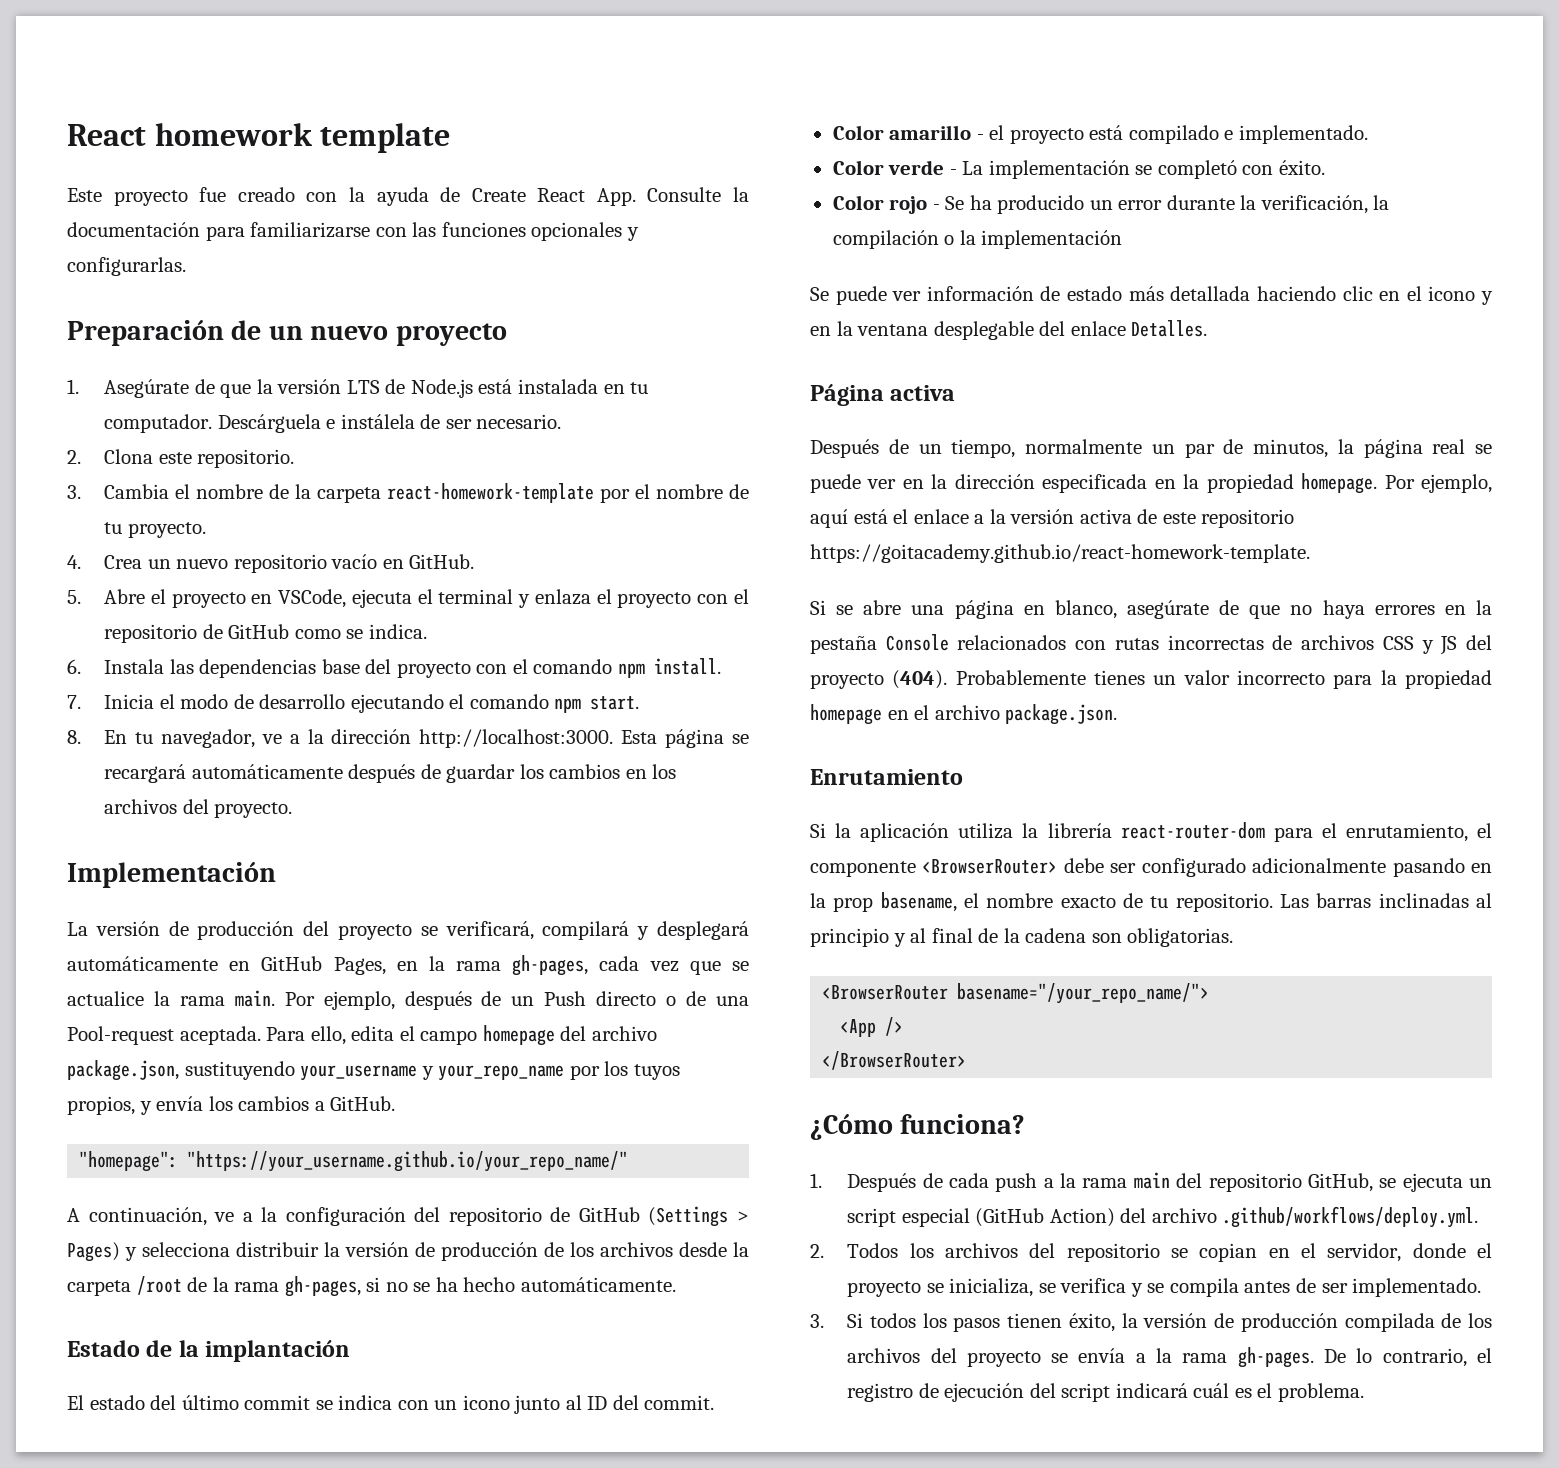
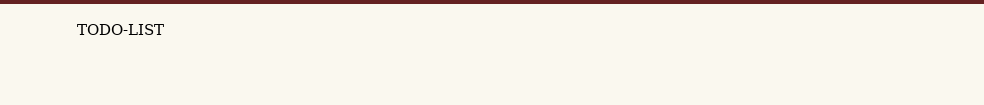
[67,123,451,153] [67,187,750,206] [67,222,639,241] [67,257,186,276] [67,320,507,346] [67,379,649,398] [104,414,562,433] [67,449,295,468] [67,483,749,503] [104,522,206,538] [67,554,475,573] [67,589,750,608] [104,624,427,643] [67,658,722,678] [67,694,640,713] [67,729,749,748] [104,764,677,783] [104,799,293,818] [67,862,276,888] [67,921,749,940] [67,955,749,976] [67,990,749,1010] [67,1025,657,1046] [67,1060,680,1081] [67,1096,396,1115] [79,1151,629,1172] [67,1206,749,1227] [67,1242,749,1262] [67,1276,676,1297] [67,1340,351,1362] [67,1395,715,1414] [832,125,1368,144] [832,160,1325,179] [832,195,1390,214] [832,230,1123,249] [810,286,1494,305] [810,320,1208,340] [810,384,956,406] [810,439,1492,458] [810,473,1492,494] [810,509,1295,528] [810,544,1310,563] [810,600,1492,619] [810,634,1493,655] [810,670,1492,689] [810,704,1118,725] [810,769,963,785] [810,822,1492,842] [810,858,1492,877] [810,892,1492,912] [810,928,1234,947] [822,983,1210,1004] [840,1017,904,1037] [822,1051,967,1070] [810,1114,1026,1140] [810,1172,1492,1192] [847,1206,1479,1228] [810,1243,1492,1262] [847,1278,1482,1297] [810,1313,1492,1332] [847,1347,1492,1368] [847,1383,1365,1402] React homework template // Este proyecto fue creado con la ayuda de Create React App. Consulte la documentación para familiarizarse con las funciones opcionales y configurarlas. // Preparación de un nuevo proyecto // 1. Asegúrate de que la versión LTS de Node.js está instalada en tu computador. Descárguela e instálela de ser necesario. // 2. Clona este repositorio. // 3. Cambia el nombre de la carpeta react-homework-template por el nombre de tu proyecto. // 4. Crea un nuevo repositorio vacío en GitHub. // 5. Abre el proyecto en VSCode, ejecuta el terminal y enlaza el proyecto con el repositorio de GitHub como se indica. // 6. Instala las dependencias base del proyecto con el comando npm install. // 7. Inicia el modo de desarrollo ejecutando el comando npm start. // 8. En tu navegador, ve a la dirección http://localhost:3000. Esta página se recargará automáticamente después de guardar los cambios en los archivos del proyecto. // Implementación // La versión de producción del proyecto se verificará, compilará y desplegará automáticamente en GitHub Pages, en la rama gh-pages, cada vez que se actualice la rama main. Por ejemplo, después de un Push directo o de una Pool-request aceptada. Para ello, edita el campo homepage del archivo package.json, sustituyendo your_username y your_repo_name por los tuyos propios, y envía los cambios a GitHub. // "homepage": "https://your_username.github.io/your_repo_name/" // A continuación, ve a la configuración del repositorio de GitHub (Settings > Pages) y selecciona distribuir la versión de producción de los archivos desde la carpeta /root de la rama gh-pages, si no se ha hecho automáticamente. // Estado de la implantación // El estado del último commit se indica con un icono junto al ID del commit. // Color amarillo - el proyecto está compilado e implementado. // Color verde - La implementación se completó con éxito. // Color rojo - Se ha producido un error durante la verificación, la compilación o la implementación // Se puede ver información de estado más detallada haciendo clic en el icono y en la ventana desplegable del enlace Detalles. // Página activa // Después de un tiempo, normalmente un par de minutos, la página real se puede ver en la dirección especificada en la propiedad homepage. Por ejemplo, aquí está el enlace a la versión activa de este repositorio https://goitacademy.github.io/react-homework-template. // Si se abre una página en blanco, asegúrate de que no haya errores en la pestaña Console relacionados con rutas incorrectas de archivos CSS y JS del proyecto (404). Probablemente tienes un valor incorrecto para la propiedad homepage en el archivo package.json. // Enrutamiento // Si la aplicación utiliza la librería react-router-dom para el enrutamiento, el componente <BrowserRouter> debe ser configurado adicionalmente pasando en la prop basename, el nombre exacto de tu repositorio. Las barras inclinadas al principio y al final de la cadena son obligatorias. // <BrowserRouter basename="/your_repo_name/"> // <App /> // </BrowserRouter> // ¿Cómo funciona? // 1. Después de cada push a la rama main del repositorio GitHub, se ejecuta un script especial (GitHub Action) del archivo .github/workflows/deploy.yml. // 2. Todos los archivos del repositorio se copian en el servidor, donde el proyecto se inicializa, se verifica y se compila antes de ser implementado. // 3. Si todos los pasos tienen éxito, la versión de producción compilada de los archivos del proyecto se envía a la rama gh-pages. De lo contrario, el registro de ejecución del script indicará cuál es el problema. -> [77,24,164,35] TODO-LIST

